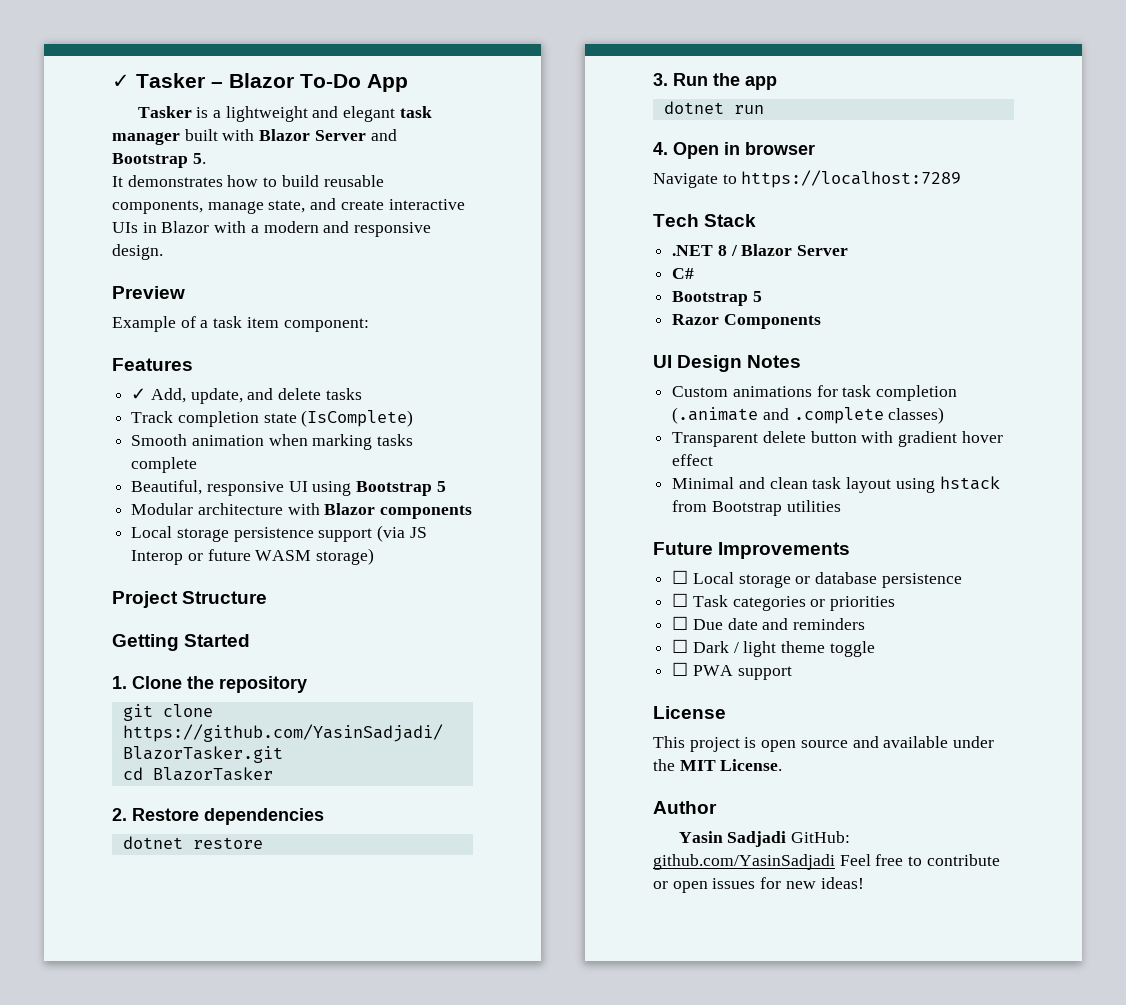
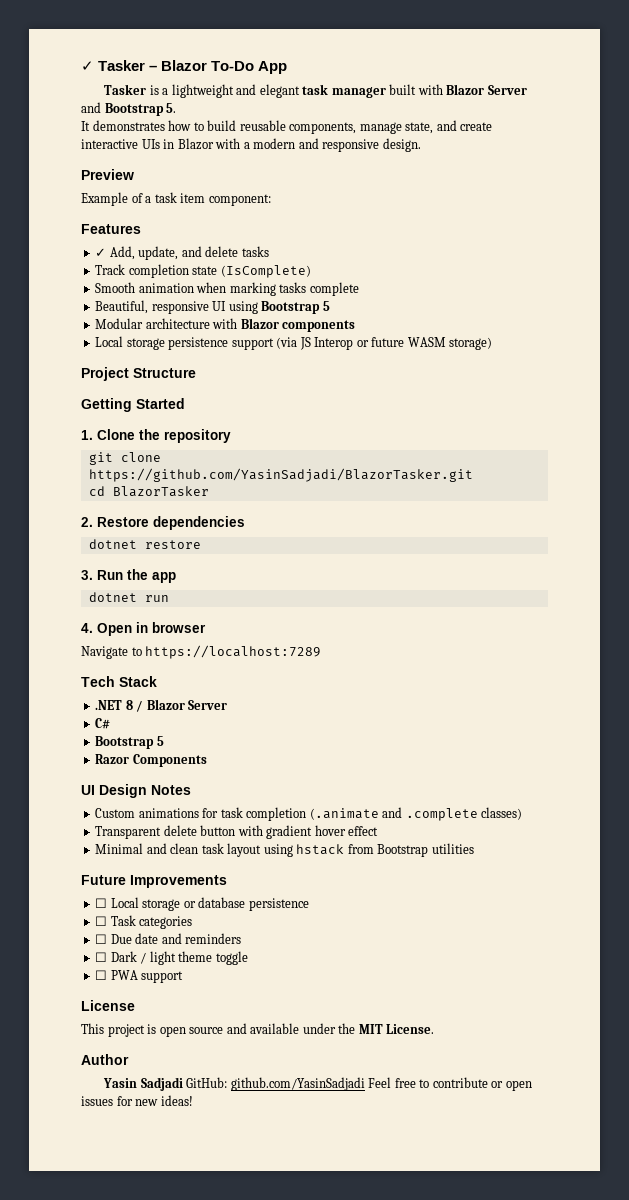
[810,596,896,611] or priorities -> (193, 922) none

